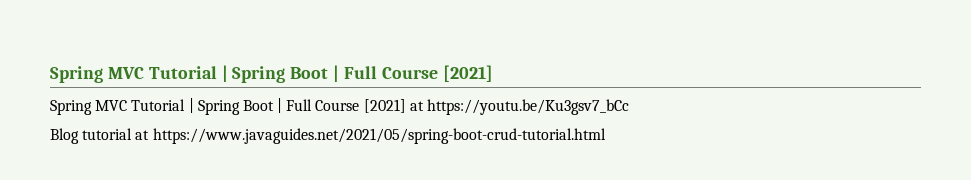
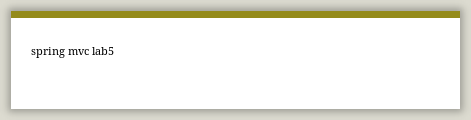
[50,65,493,83] [50,98,630,115] [50,128,606,144] Spring MVC Tutorial | Spring Boot | Full Course [2021] // Spring MVC Tutorial | Spring Boot | Full Course [2021] at https://youtu.be/Ku3gsv7_bCc // Blog tutorial at https://www.javaguides.net/2021/05/spring-boot-crud-tutorial.html -> [31,47,114,58] spring mvc lab5

